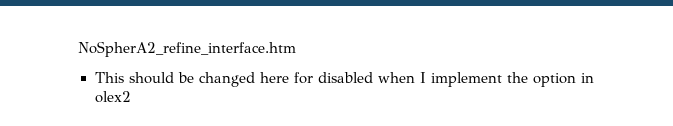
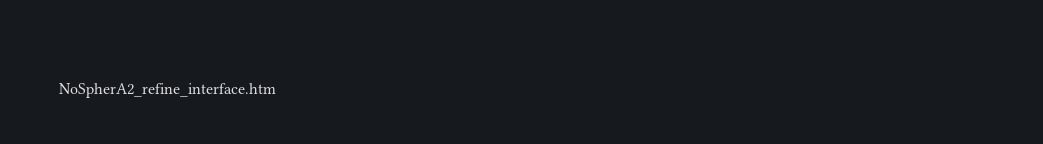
[94,72,594,87] [94,91,131,103] // This should be changed here for disabled when I implement the option in olex2 -> (276, 90) none

